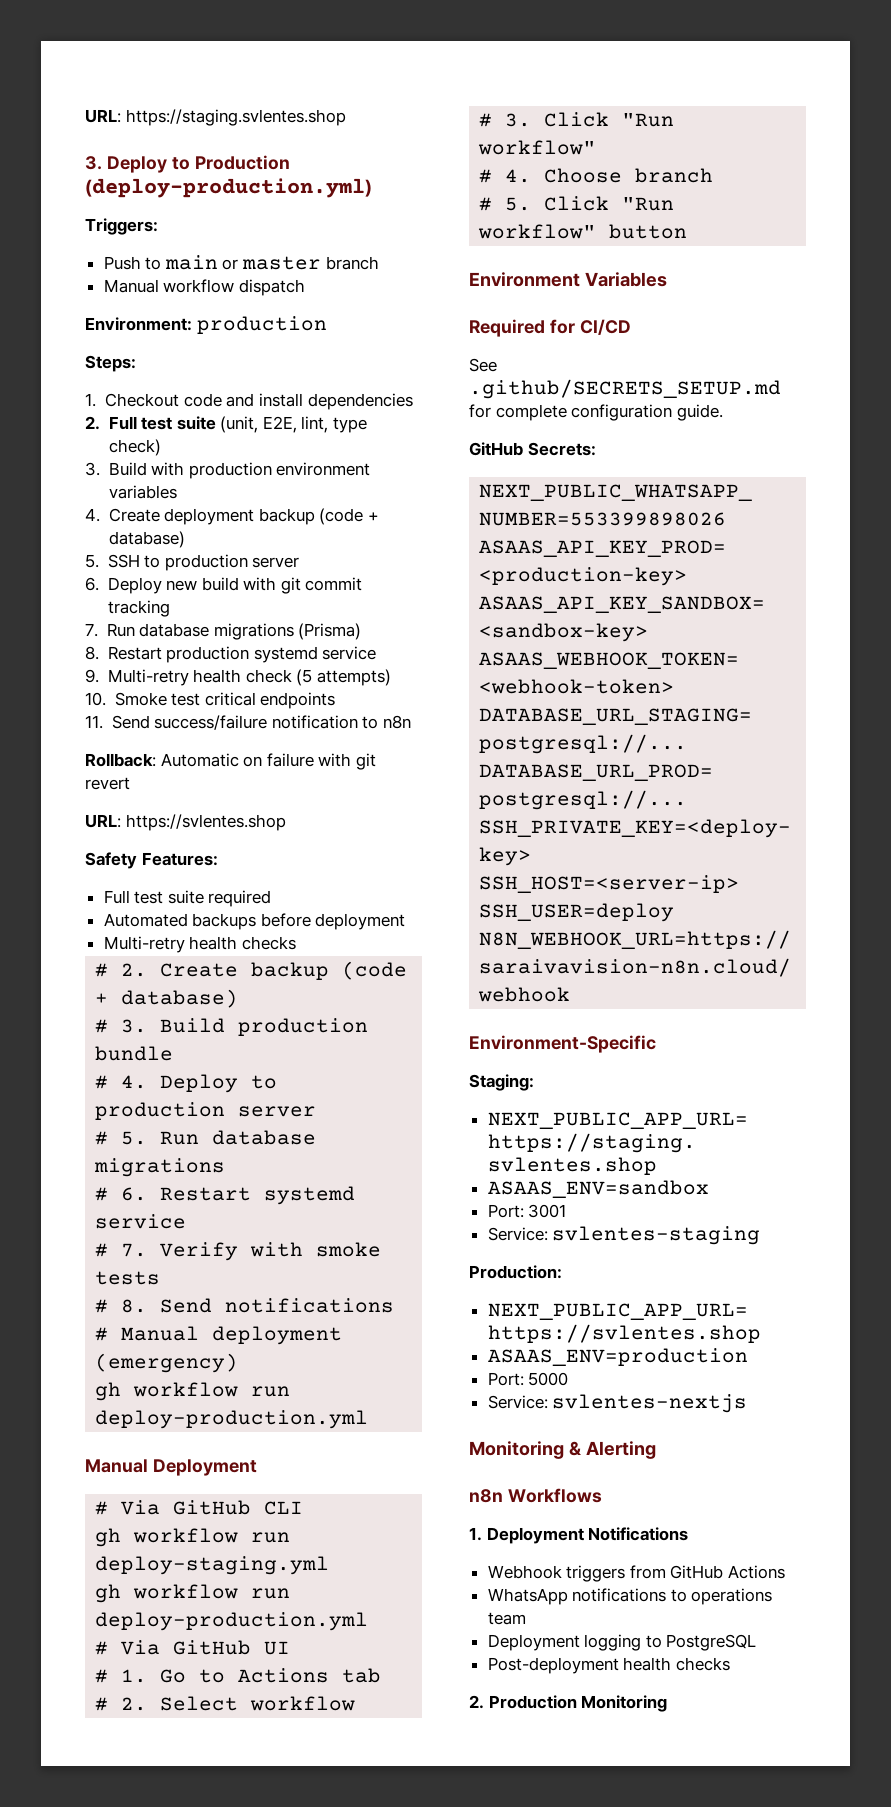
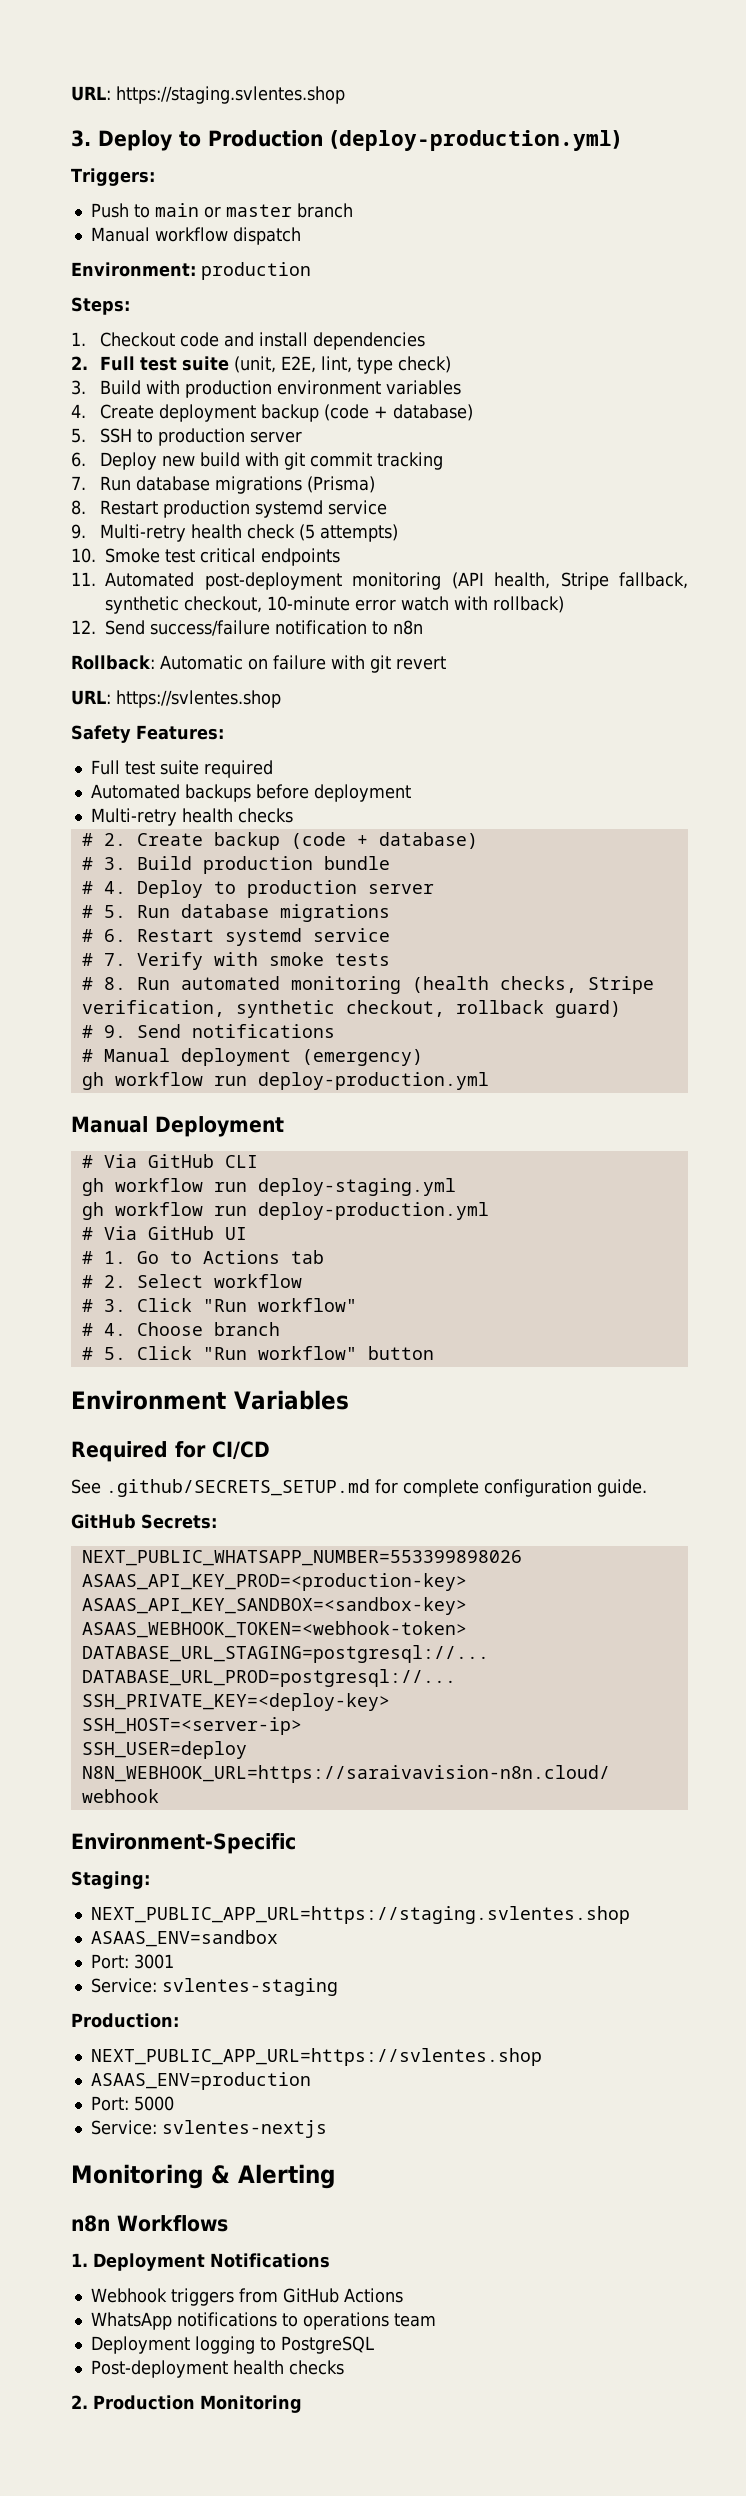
(103, 722) none -> [105,572,688,590] [105,596,564,614] [71,620,96,634] Automated post-deployment monitoring (API health, Stripe fallback, synthetic checkout, 10-minute error watch with rollback) // 12.
(148, 1306) none -> [136,976,654,994] [81,1000,621,1018] [81,1025,126,1038] Run automated monitoring (health checks, Stripe verification, synthetic checkout, rollback guard) // # 9.

